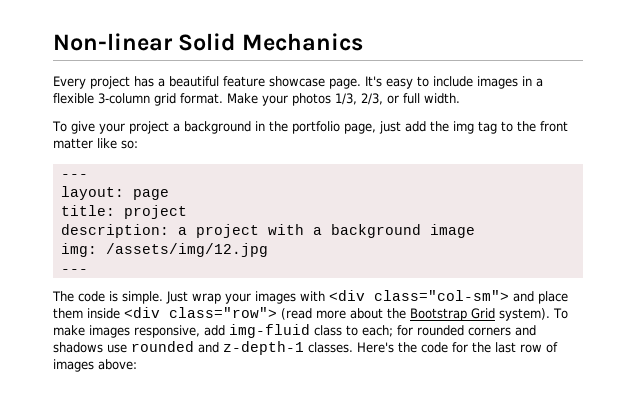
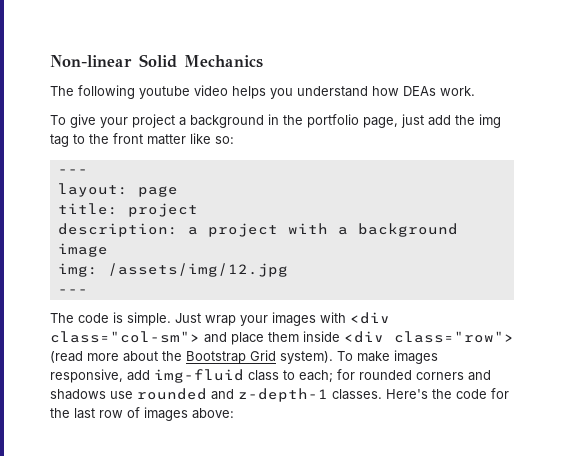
[53,76,543,89] [53,93,460,106] Every project has a beautiful feature showcase page. It's easy to include images in a flexible 3-column grid format. Make your photos 1/3, 2/3, or full width. -> [50,85,475,99] The following youtube video helps you understand how DEAs work.

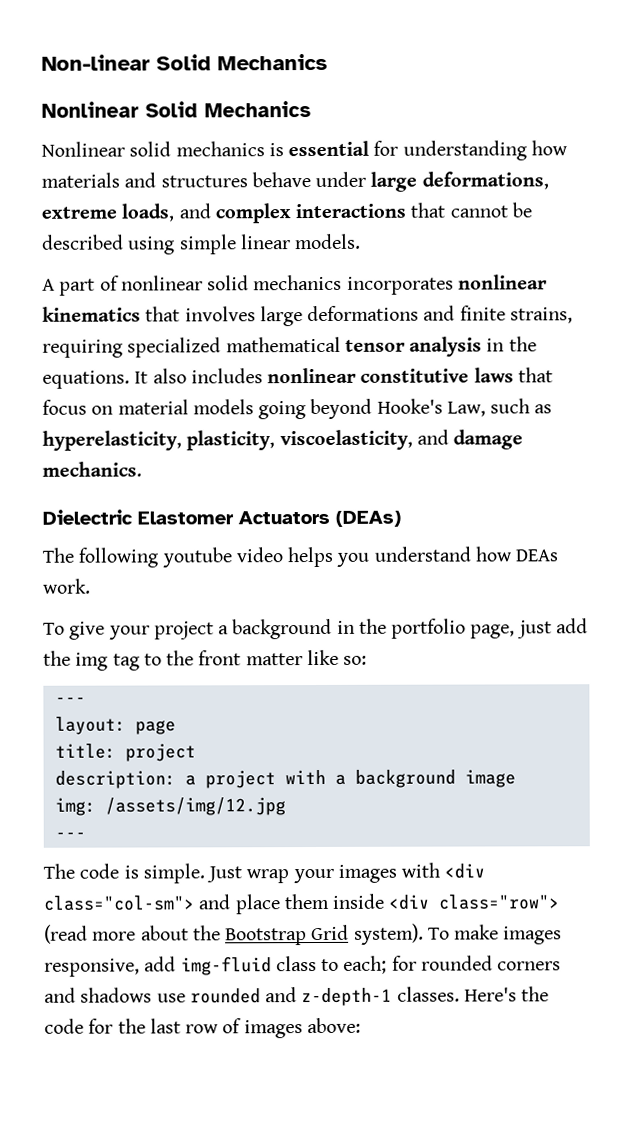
(263, 61) none -> [41,101,311,118] [41,140,568,161] [41,171,549,192] [41,202,532,224] [42,233,362,255] [42,274,547,296] [42,305,573,327] [42,336,537,358] [42,367,553,389] [42,398,553,420] [42,429,524,451] [42,461,142,477] [42,509,401,527] // Nonlinear Solid Mechanics // Nonlinear solid mechanics is essential for understanding how materials and structures behave under large deformations, extreme loads, and complex interactions that cannot be described using simple linear models. // A part of nonlinear solid mechanics incorporates nonlinear kinematics that involves large deformations and finite strains, requiring specialized mathematical tensor analysis in the equations. It also includes nonlinear constitutive laws that focus on material models going beyond Hooke's Law, such as hyperelasticity, plasticity, viscoelasticity, and damage mechanics. // Dielectric Elastomer Actuators (DEAs)

